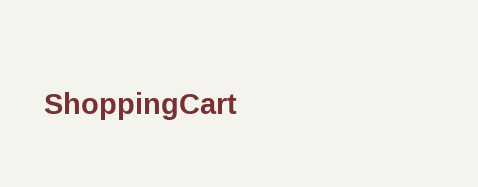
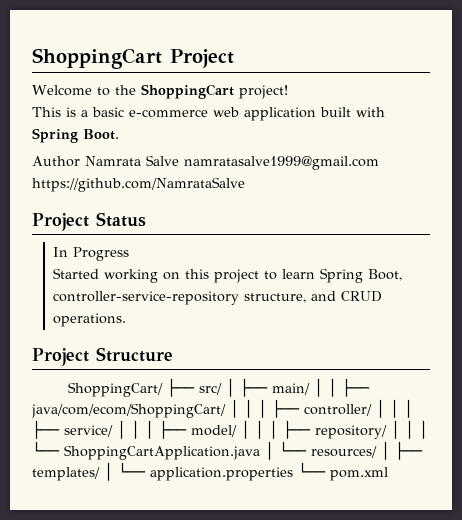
[44,92,237,120] ShoppingCart -> [32,48,234,69] [32,84,288,99] [32,107,385,121] [32,128,119,143] [32,155,379,170] [32,177,245,192] [32,212,146,231] [52,247,129,261] [52,268,402,283] [52,291,382,305] [52,313,126,327] [32,347,173,366] [68,378,371,397] [31,399,413,418] [32,420,428,439] [32,441,423,460] [32,462,388,481] ShoppingCart Project // Welcome to the ShoppingCart project! // This is a basic e-commerce web application built with Spring Boot. // Author Namrata Salve namratasalve1999@gmail.com https://github.com/NamrataSalve // Project Status // In Progress // Started working on this project to learn Spring Boot, controller-service-repository structure, and CRUD operations. // Project Structure // ShoppingCart/ ├── src/ │ ├── main/ │ │ ├── java/com/ecom/ShoppingCart/ │ │ │ ├── controller/ │ │ │ ├── service/ │ │ │ ├── model/ │ │ │ ├── repository/ │ │ │ └── ShoppingCartApplication.java │ └── resources/ │ ├── templates/ │ └── application.properties └── pom.xml

